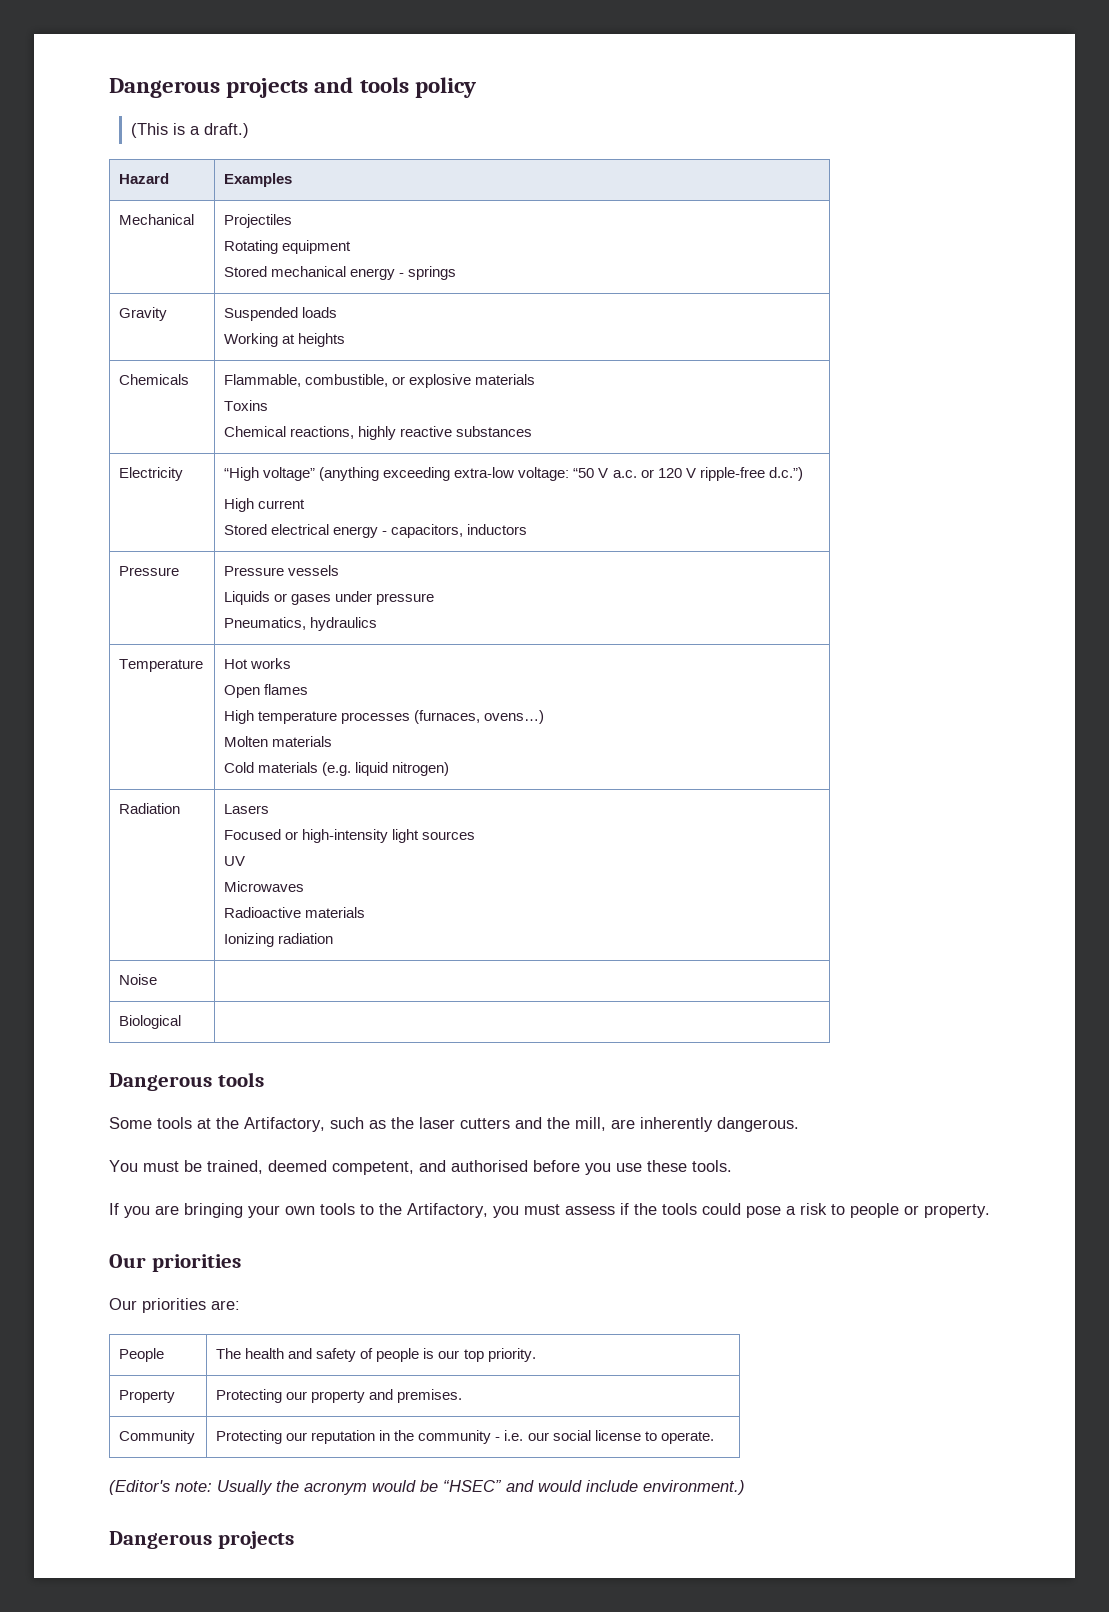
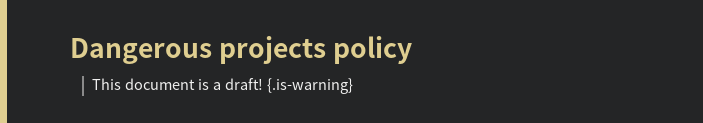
[109,77,409,98] Dangerous projects and tools -> [70,36,327,64] Dangerous projects
[130,123,249,138] [119,173,170,184] [224,173,293,187] [119,214,195,225] [224,214,293,228] [224,240,352,254] [224,266,457,280] [119,307,168,321] [224,307,338,321] [224,333,346,347] [119,374,190,385] [224,374,536,388] [224,400,269,411] [224,426,533,440] [119,467,184,481] [224,467,803,481] [224,498,306,512] [224,524,528,538] [119,566,180,576] [224,565,340,576] [224,591,435,605] [224,617,378,631] [119,659,204,672] [224,658,292,669] [224,684,309,698] [224,710,545,724] [224,736,333,747] [224,762,450,776] [119,803,181,814] [224,804,270,814] [224,829,476,843] [224,856,246,866] [224,881,305,892] [224,907,366,918] [224,933,334,947] [119,974,158,985] [119,1015,182,1029] [109,1072,264,1091] [109,1117,799,1132] [109,1160,732,1175] [109,1203,990,1218] [109,1254,241,1272] [109,1298,240,1313] [119,1348,165,1362] [216,1348,536,1362] [119,1390,176,1403] [216,1389,463,1403] [119,1430,196,1444] [216,1430,714,1444] [109,1480,745,1495] [109,1531,294,1549] (This is a draft.) // Hazard | Examples // Mechanical | Projectiles // Rotating equipment // Stored mechanical energy - springs // Gravity | Suspended loads // Working at heights // Chemicals | Flammable, combustible, or explosive materials // Toxins // Chemical reactions, highly reactive substances // Electricity | “High voltage” (anything exceeding extra-low voltage: “50 V a.c. or 120 V ripple-free d.c.”) // High current // Stored electrical energy - capacitors, inductors // Pressure | Pressure vessels // Liquids or gases under pressure // Pneumatics, hydraulics // Temperature | Hot works // Open flames // High temperature processes (furnaces, ovens…) // Molten materials // Cold materials (e.g. liquid nitrogen) // Radiation | Lasers // Focused or high-intensity light sources // UV // Microwaves // Radioactive materials // Ionizing radiation // Noise | // Biological | // Dangerous tools // Some tools at the Artifactory, such as the laser cutters and the mill, are inherently dangerous. // You must be trained, deemed competent, and authorised before you use these tools. // If you are bringing your own tools to the Artifactory, you must assess if the tools could pose a risk to people or property. // Our priorities // Our priorities are: // People | The health and safety of people is our top priority. // Property | Protecting our property and premises. // Community | Protecting our reputation in the community - i.e. our social license to operate. // (Editor's note: Usually the acronym would be “HSEC” and would include environment.) // Dangerous projects -> [92,78,354,94] This document is a draft! {.is-warning}

